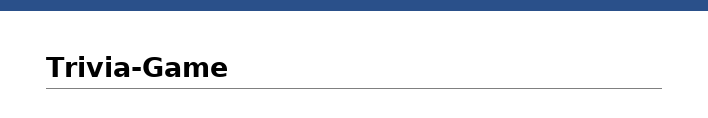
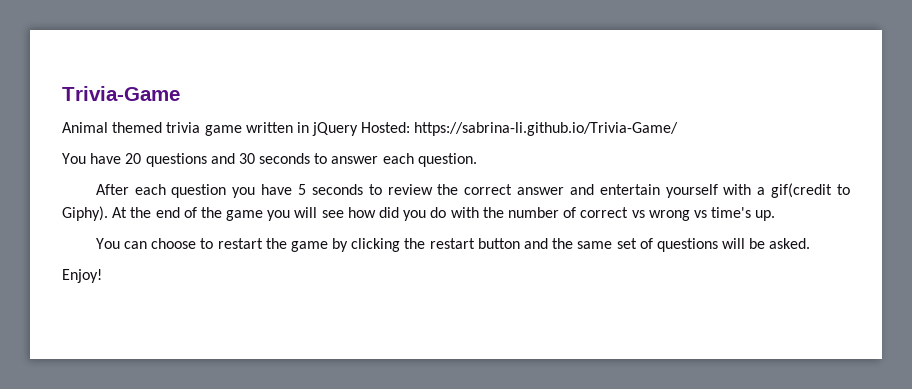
(228, 66) none -> [62,122,679,136] [62,153,477,167] [95,183,851,198] [62,206,776,221] [95,238,811,252] [62,269,102,283] // Animal themed trivia game written in jQuery Hosted: https://sabrina-li.github.io/Trivia-Game/ // You have 20 questions and 30 seconds to answer each question. // After each question you have 5 seconds to review the correct answer and entertain yourself with a gif(credit to Giphy). At the end of the game you will see how did you do with the number of correct vs wrong vs time's up. // You can choose to restart the game by clicking the restart button and the same set of questions will be asked. // Enjoy!

